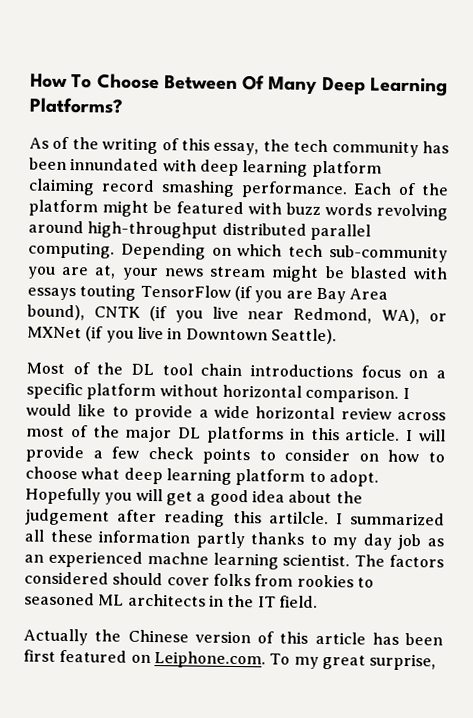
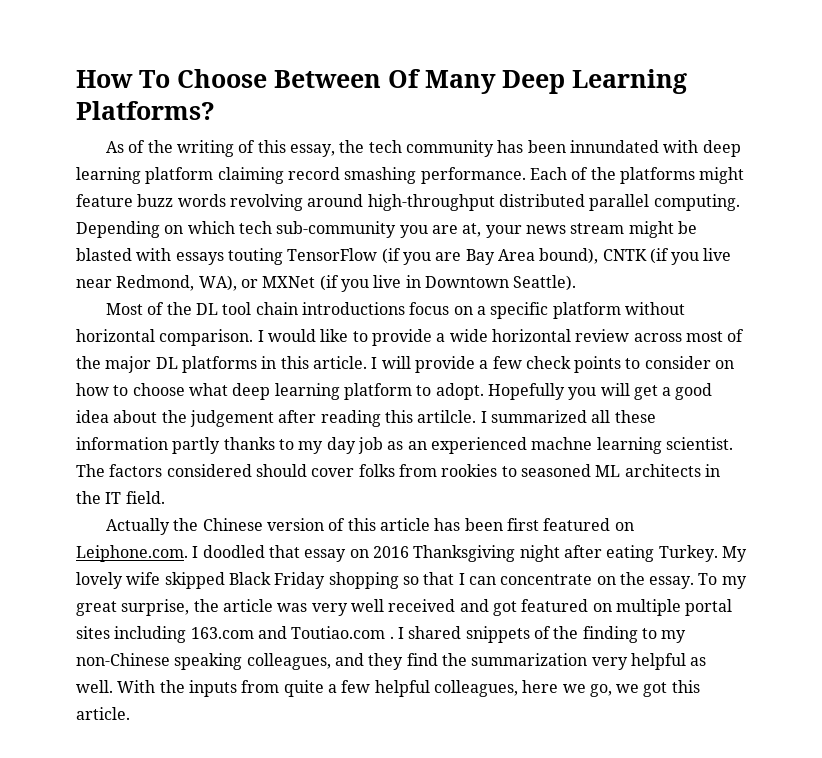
[28,199,282,217] platform might be featured with -> [619,167,745,184] [76,194,133,207] platforms might feature
[269,653,437,671] To my great surprise, -> [192,545,747,562] [76,572,747,589] [76,599,733,616] [76,626,687,643] [76,653,707,670] [76,680,700,697] [76,707,130,720] I doodled that essay on 2016 Thanksgiving night after eating Turkey. My lovely wife skipped Black Friday shopping so that I can concentrate on the essay. To my great surprise, the article was very well received and got featured on multiple portal sites including 163.com and Toutiao.com . I shared snippets of the finding to my non-Chinese speaking colleagues, and they find the summarization very helpful as well. With the inputs from quite a few helpful colleagues, here we go, we got this article.

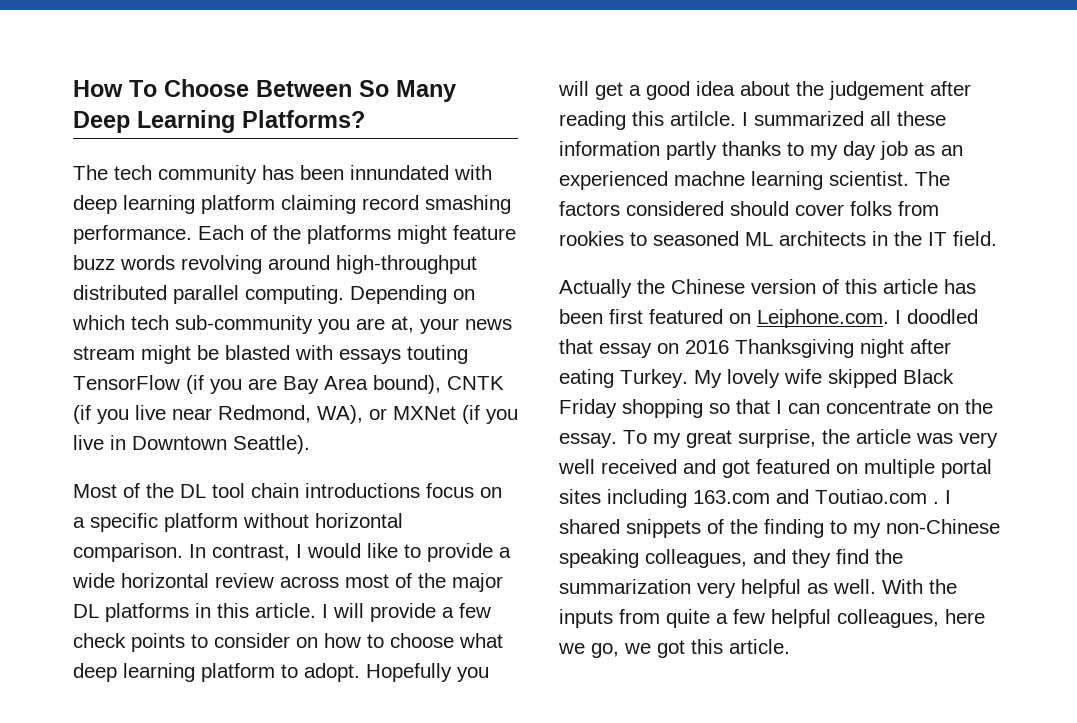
[388,69,421,88] Of -> [359,80,389,97] So
[106,140,365,157] As of the writing of this essay, the -> [73,165,108,180] The
(254, 337) none -> [189,544,290,561] In contrast,

